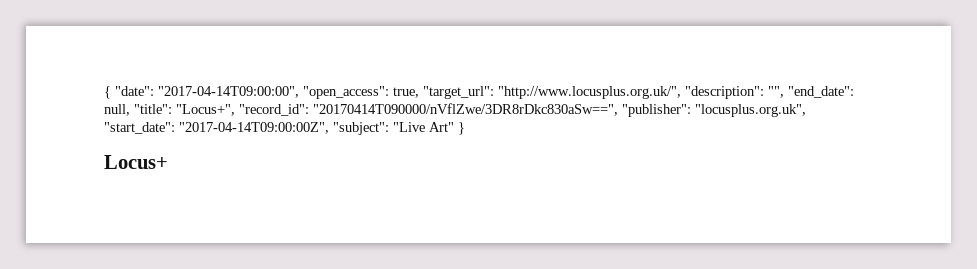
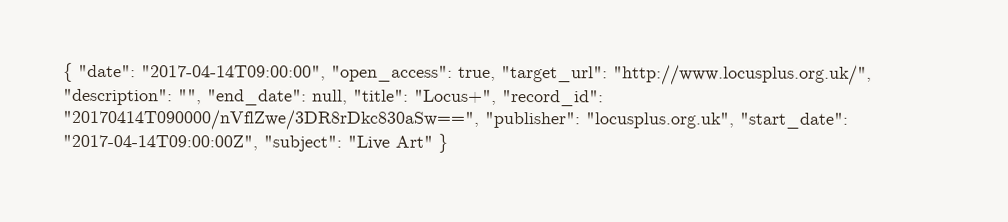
[104,155,168,169] // Locus+ -> (448, 143) none

